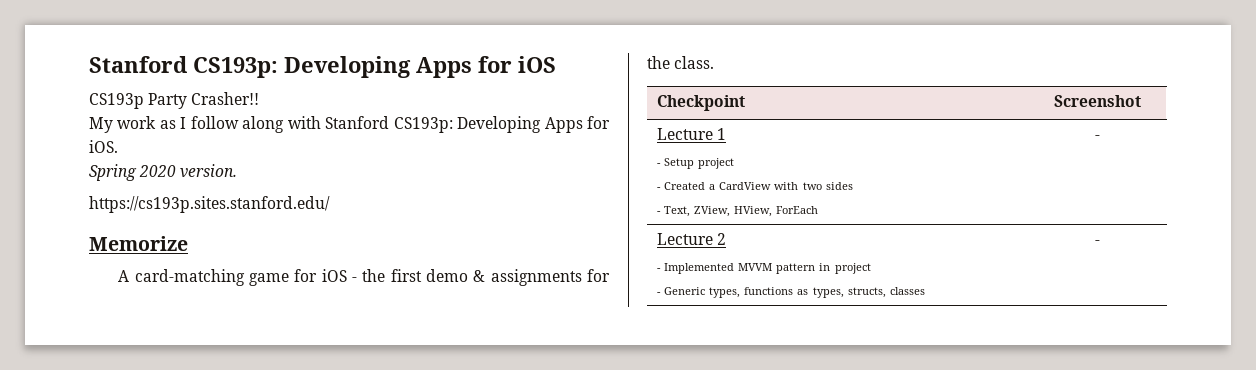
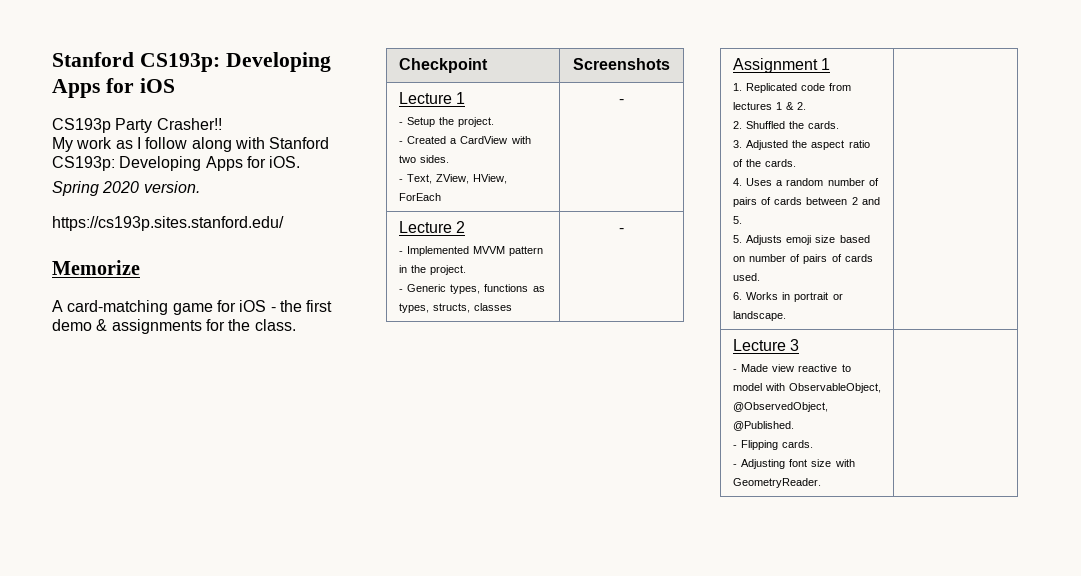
[1054,95,1141,107] Screenshot -> [573,58,670,70] Screenshots
[698,158,735,169] project -> [439,117,495,127] the project.
[825,182,853,190] sides -> [419,155,449,163] sides.
[834,263,871,274] project -> [410,265,467,275] the project.
(1100, 242) none -> [732,58,830,73] [732,83,852,93] [732,102,807,110] [732,121,840,129] [732,140,870,150] [732,159,797,167] [732,178,880,186] [732,197,881,207] [732,216,742,224] [732,235,870,245] [732,254,874,264] [732,273,760,281] [732,292,843,302] [732,311,786,321] [732,339,799,351] [732,364,851,372] [732,383,882,393] [732,402,828,412] [732,421,794,431] [732,440,814,450] [732,459,855,469] [732,478,821,488] // Assignment 1 // 1. Replicated code from lectures 1 & 2. // 2. Shuffled the cards. // 3. Adjusted the aspect ratio of the cards. // 4. Uses a random number of pairs of cards between 2 and 5. // 5. Adjusts emoji size based on number of pairs of cards used. // 6. Works in portrait or landscape. | // Lecture 3 // - Made view reactive to model with ObservableObject, @ObservedObject, @Published. // - Flipping cards. // - Adjusting font size with GeometryReader. |

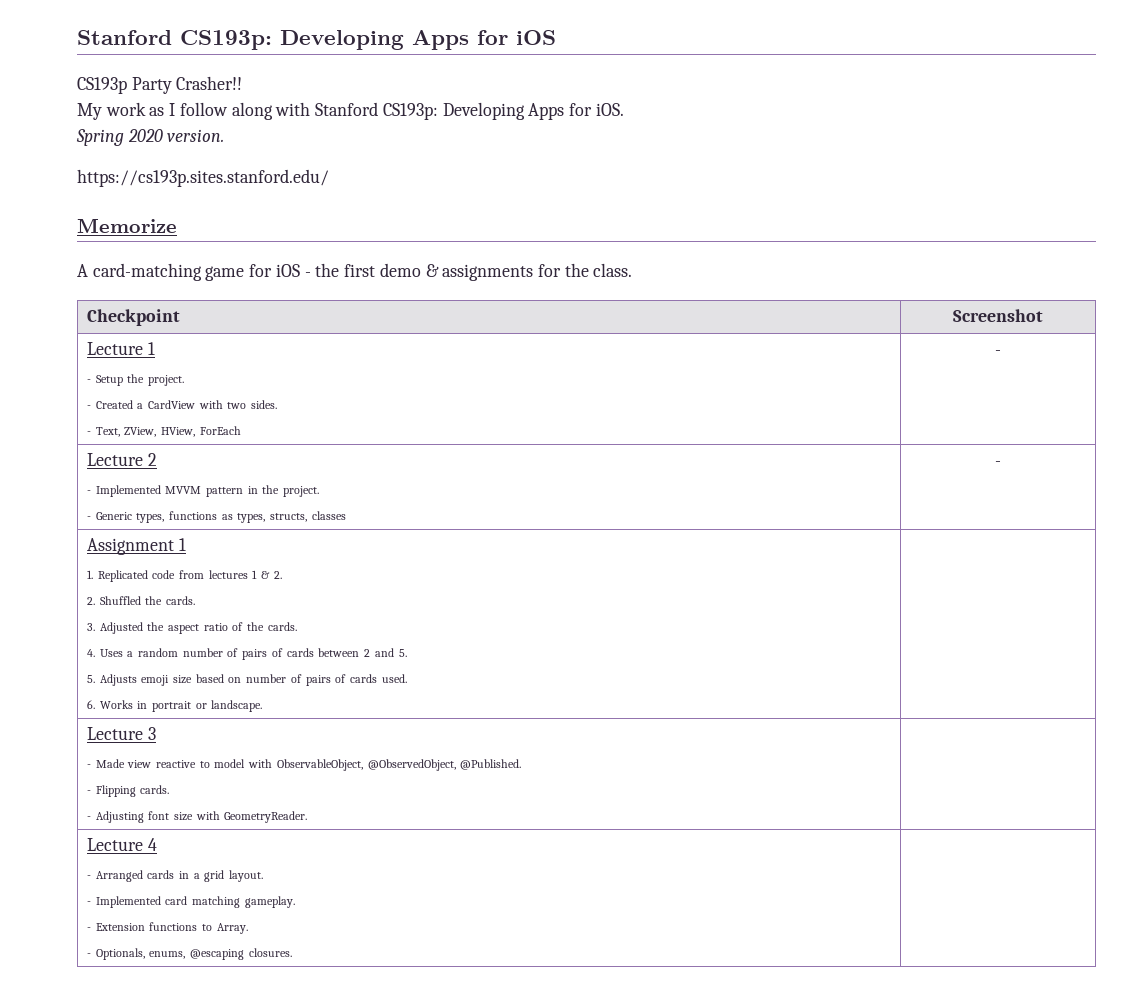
[573,58,670,70] Screenshots -> [953,309,1043,322] Screenshot
(821, 483) none -> [86,838,157,851] [86,870,264,882] [86,896,295,908] [86,922,248,934] [86,948,292,960] // Lecture 4 // - Arranged cards in a grid layout. // - Implemented card matching gameplay. // - Extension functions to Array. // - Optionals, enums, @escaping closures. |

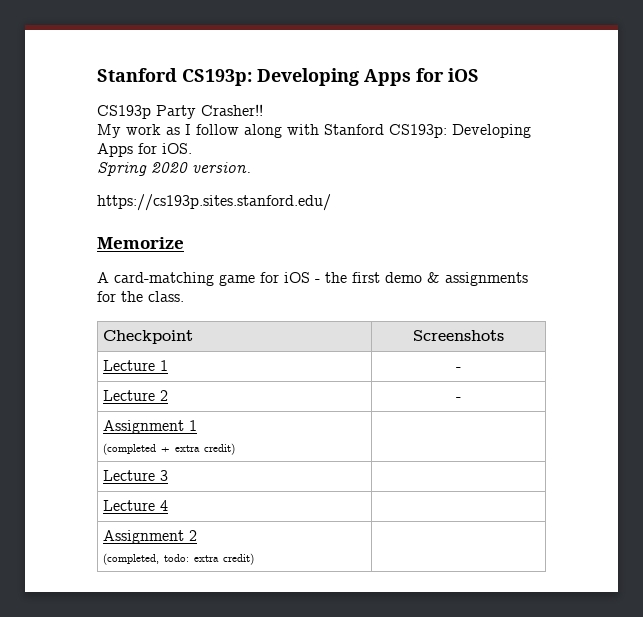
[953,309,1043,322] Screenshot -> [413,330,504,341] Screenshots
[86,374,184,386] [86,400,278,409] [86,426,241,437] [995,350,1001,355] [86,453,157,466] [86,485,320,497] [86,511,346,523] [995,461,1001,466] [86,538,186,555] [86,570,282,582] [86,596,195,605] [86,622,297,634] [86,648,407,660] [86,674,407,686] [86,700,263,712] [86,727,156,740] [86,759,522,771] [86,785,170,797] [86,811,308,823] [86,838,157,851] [86,870,264,882] [86,896,295,908] [86,922,248,934] [86,948,292,960] // - Setup the project. // - Created a CardView with two sides. // - Text, ZView, HView, ForEach | - // Lecture 2 // - Implemented MVVM pattern in the project. // - Generic types, functions as types, structs, classes | - // Assignment 1 // 1. Replicated code from lectures 1 & 2. // 2. Shuffled the cards. // 3. Adjusted the aspect ratio of the cards. // 4. Uses a random number of pairs of cards between 2 and 5. // 5. Adjusts emoji size based on number of pairs of cards used. // 6. Works in portrait or landscape. | // Lecture 3 // - Made view reactive to model with ObservableObject, @ObservedObject, @Published. // - Flipping cards. // - Adjusting font size with GeometryReader. | // Lecture 4 // - Arranged cards in a grid layout. // - Implemented card matching gameplay. // - Extension functions to Array. // - Optionals, enums, @escaping closures. -> [456,367,461,371] [103,390,169,401] [456,397,461,401] [103,420,198,434] [103,443,236,455] [103,470,169,481] [103,500,169,511] [103,530,198,544] [103,553,255,565] | - // Lecture 2 | - // Assignment 1 // (completed + extra credit) | // Lecture 3 | // Lecture 4 | // Assignment 2 // (completed, todo: extra credit)

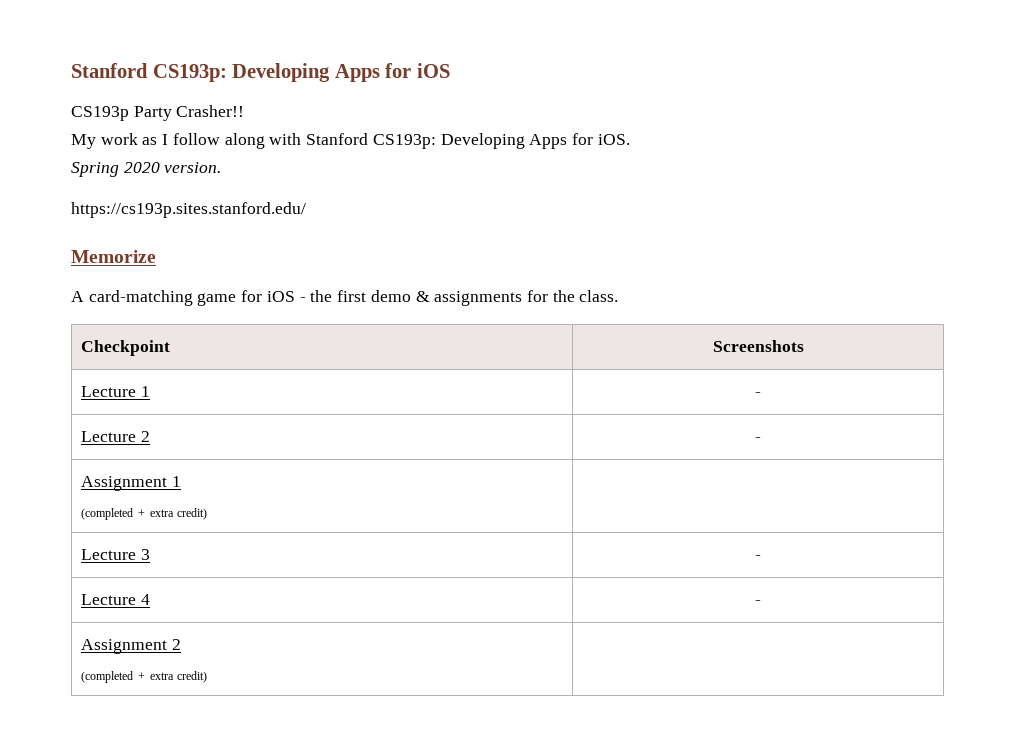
(169, 475) none -> [755,555,761,560] -
(169, 505) none -> [755,600,761,605] -
[103,553,190,565] (completed, todo: -> [81,671,145,683] (completed +

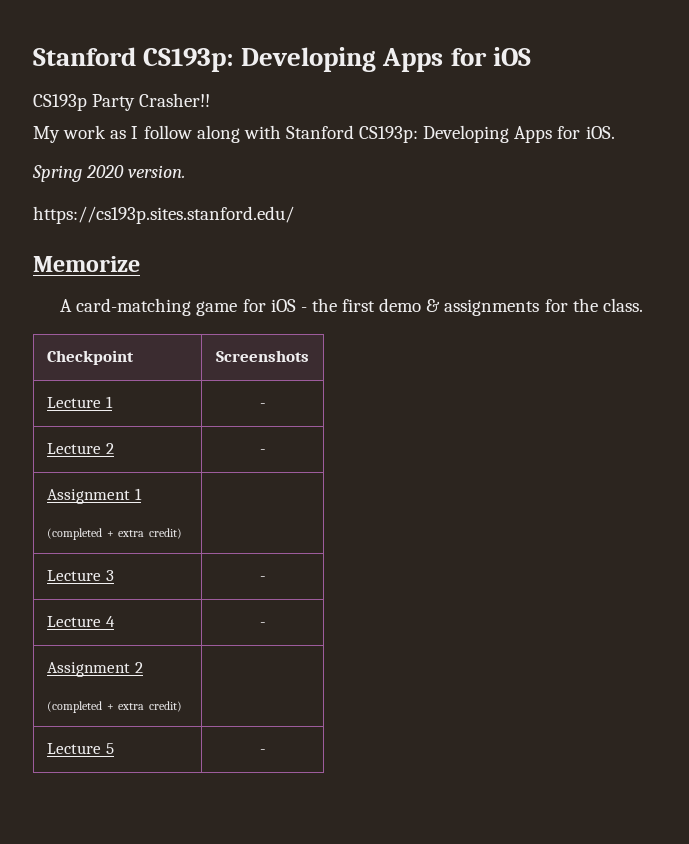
(208, 677) none -> [47,743,114,754] [259,749,266,754] // Lecture 5 | -

